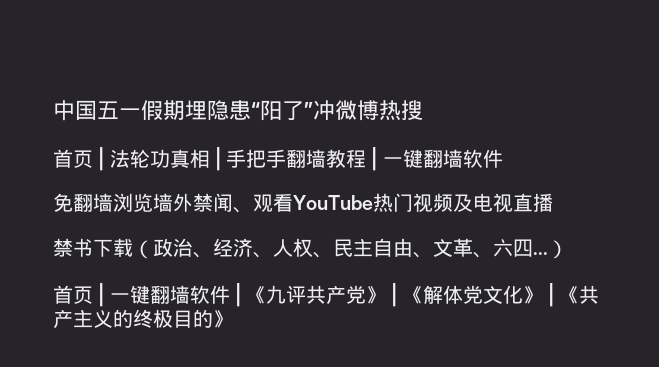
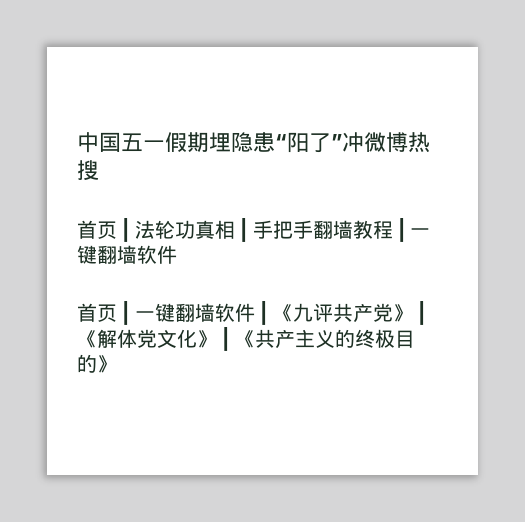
[53,193,553,213] [53,238,568,259] // 免翻墙浏览墙外禁闻、观看YouTube热门视频及电视直播 // 禁书下载（政治、经济、人权、民主自由、文革、六四...） -> (177, 254) none

